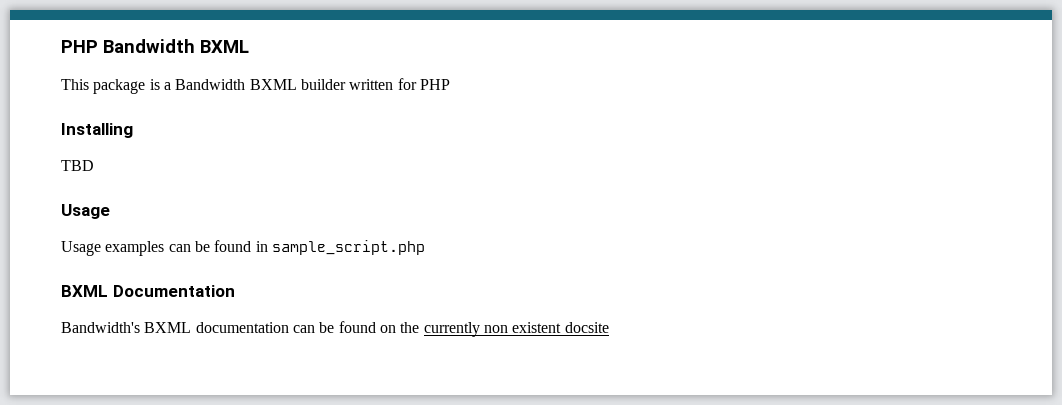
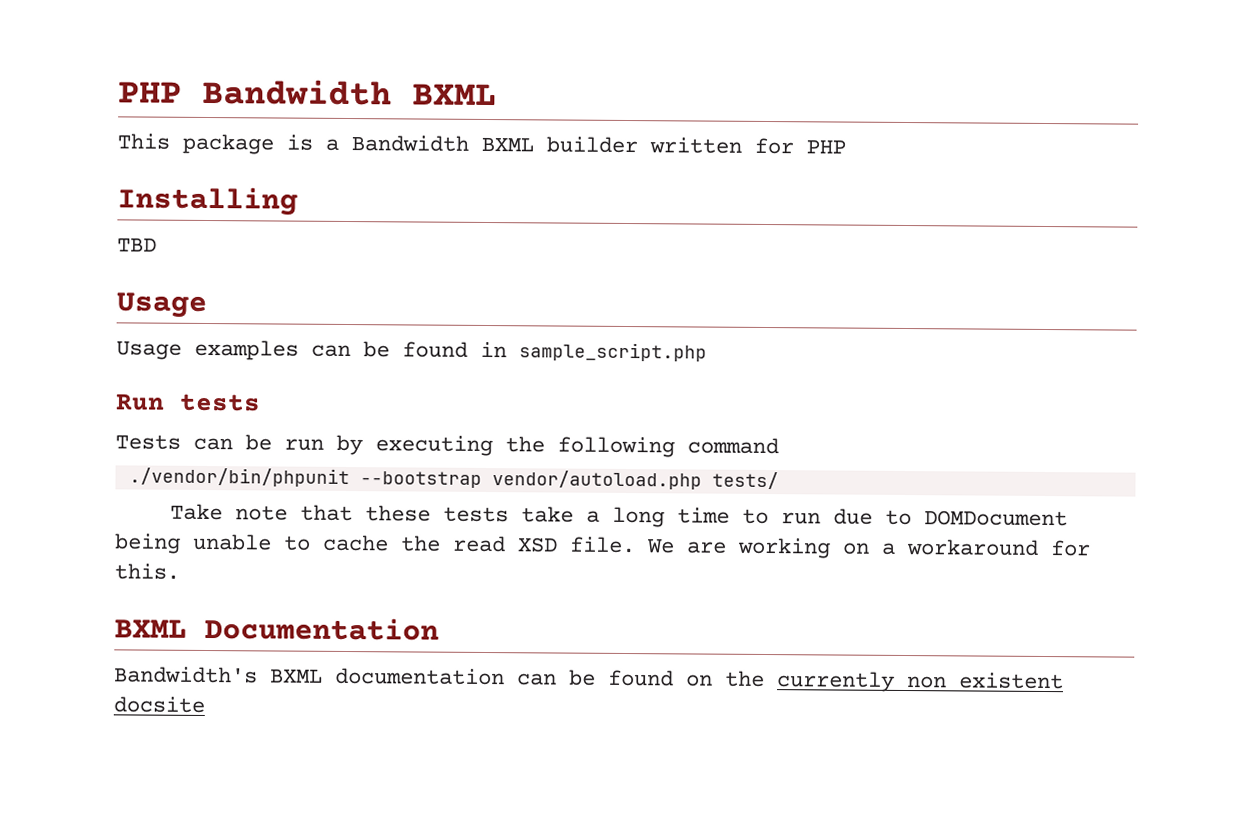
(425, 247) none -> [115,393,261,412] [115,434,779,458] [128,467,779,490] [169,503,1068,528] [114,533,1091,559] [114,563,180,580] // Run tests // Tests can be run by executing the following command // ./vendor/bin/phpunit --bootstrap vendor/autoload.php tests/ // Take note that these tests take a long time to run due to DOMDocument being unable to cache the read XSD file. We are working on a workaround for this.

